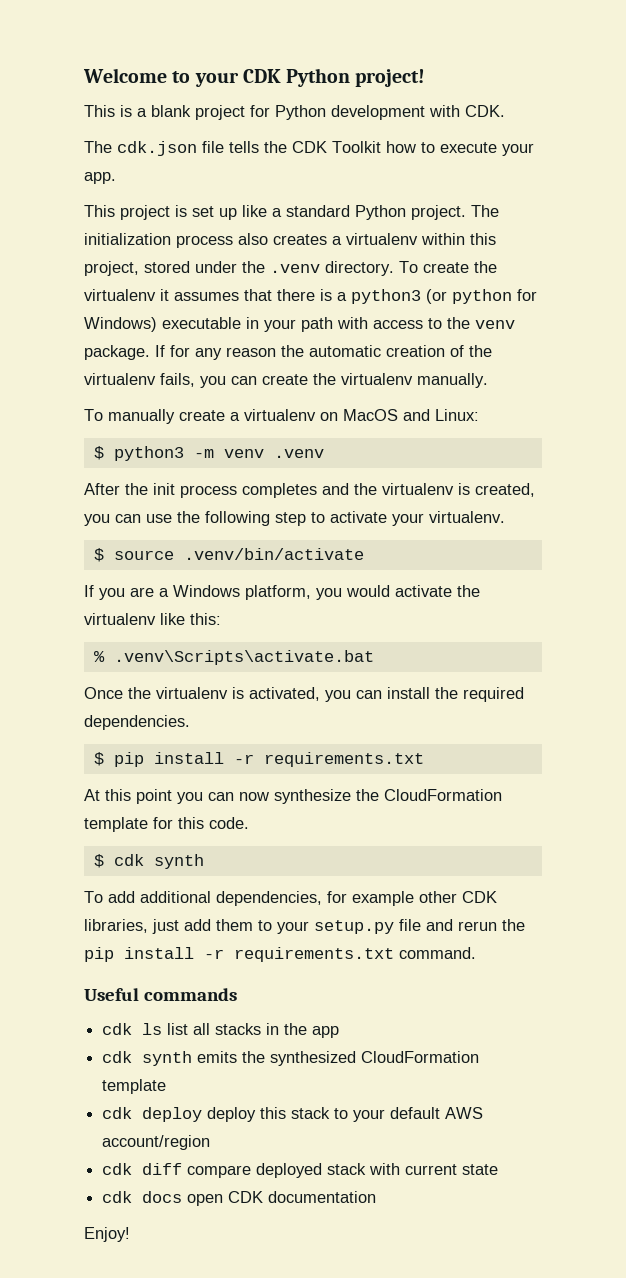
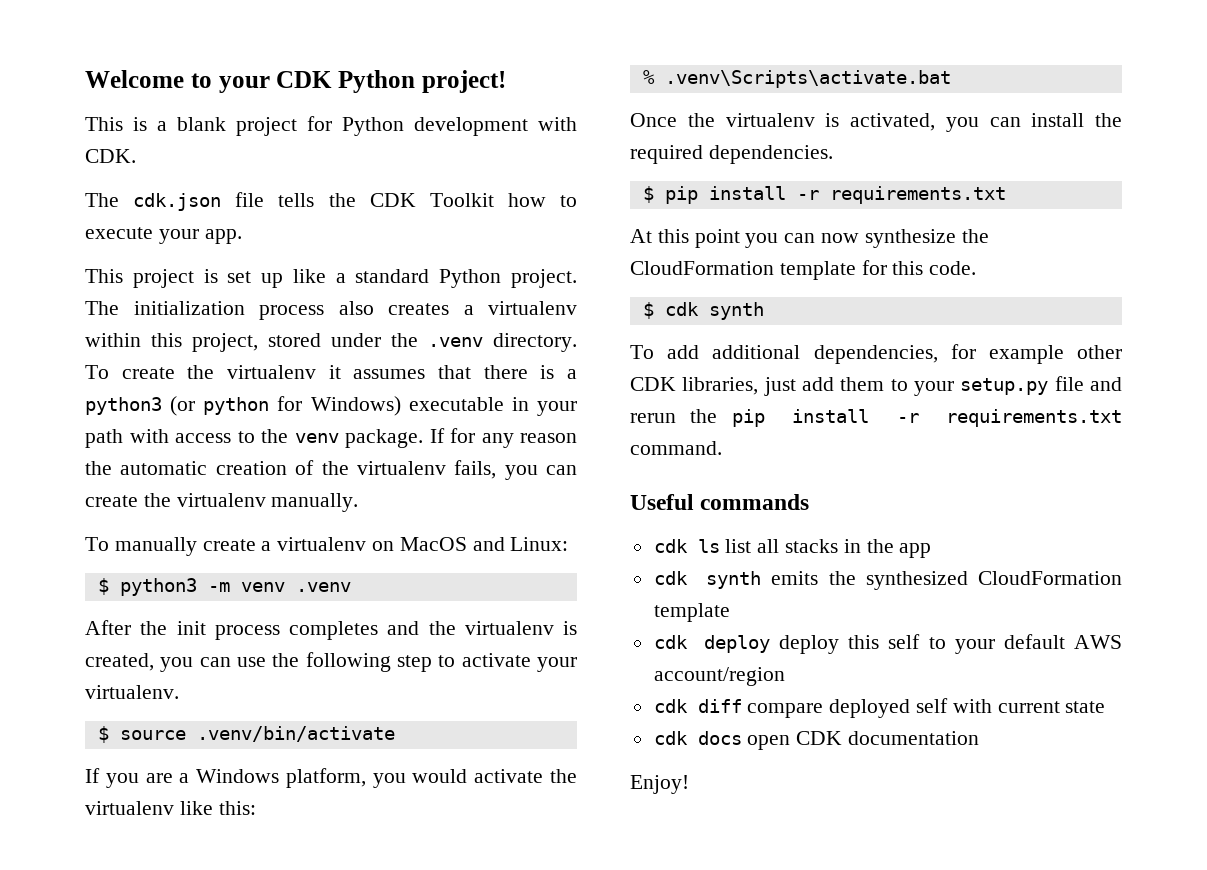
[291,1107,331,1119] stack -> [888,634,921,649] self
[327,1163,367,1175] stack -> [916,698,949,713] self

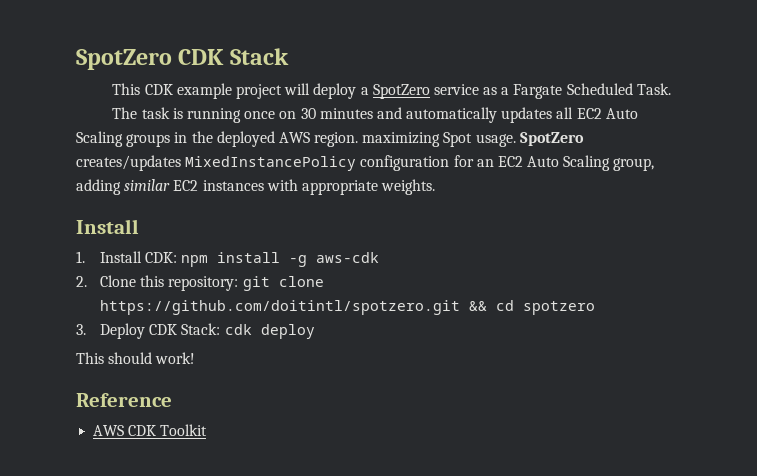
[85,70,506,93] [85,116,577,136] [85,149,136,163] [85,192,577,211] [85,227,242,244] [85,269,577,288] [85,301,577,320] [85,333,577,352] [85,365,577,379] [85,396,577,416] [85,428,577,448] [85,460,577,480] [85,493,359,512] [85,537,569,556] [97,578,351,596] [85,620,577,640] [85,652,577,672] [85,685,179,699] [97,726,395,743] [85,768,577,788] [85,801,256,815] [642,70,951,88] [630,113,1122,132] [630,145,833,164] [642,186,1006,204] [630,229,989,248] [630,260,977,280] [642,302,764,320] [630,344,1122,364] [630,376,1122,396] [630,409,1122,427] [630,441,722,455] [630,494,810,510] [653,539,932,558] [653,571,1122,590] [653,603,730,622] [653,634,1122,654] [653,667,785,686] [653,698,1106,718] [653,731,980,750] [630,775,689,794] Welcome to your CDK Python project! // This is a blank project for Python development with CDK. // The cdk.json file tells the CDK Toolkit how to execute your app. // This project is set up like a standard Python project. The initialization process also creates a virtualenv within this project, stored under the .venv directory. To create the virtualenv it assumes that there is a python3 (or python for Windows) executable in your path with access to the venv package. If for any reason the automatic creation of the virtualenv fails, you can create the virtualenv manually. // To manually create a virtualenv on MacOS and Linux: // $ python3 -m venv .venv // After the init process completes and the virtualenv is created, you can use the following step to activate your virtualenv. // $ source .venv/bin/activate // If you are a Windows platform, you would activate the virtualenv like this: // % .venv\Scripts\activate.bat // Once the virtualenv is activated, you can install the required dependencies. // $ pip install -r requirements.txt // At this point you can now synthesize the CloudFormation template for this code. // $ cdk synth // To add additional dependencies, for example other CDK libraries, just add them to your setup.py file and rerun the pip install -r requirements.txt command. // Useful commands // cdk ls list all stacks in the app // cdk synth emits the synthesized CloudFormation template // cdk deploy deploy this self to your default AWS account/region // cdk diff compare deployed self with current state // cdk docs open CDK documentation // Enjoy! -> [76,48,289,70] [112,83,671,99] [112,107,638,123] [76,131,584,147] [76,155,655,171] [76,179,436,195] [76,219,139,234] [76,251,380,267] [76,275,324,291] [99,300,595,315] [76,323,315,339] [76,352,196,364] [76,393,172,407] [93,424,208,436] SpotZero CDK Stack // This CDK example project will deploy a SpotZero service as a Fargate Scheduled Task. // The task is running once on 30 minutes and automatically updates all EC2 Auto Scaling groups in the deployed AWS region. maximizing Spot usage. SpotZero creates/updates MixedInstancePolicy configuration for an EC2 Auto Scaling group, adding similar EC2 instances with appropriate weights. // Install // 1. Install CDK: npm install -g aws-cdk // 2. Clone this repository: git clone https://github.com/doitintl/spotzero.git && cd spotzero // 3. Deploy CDK Stack: cdk deploy // This should work! // Reference // AWS CDK Toolkit

